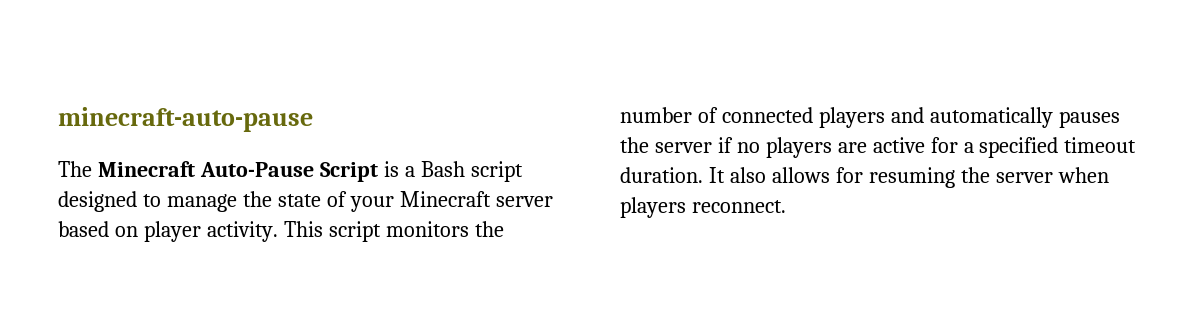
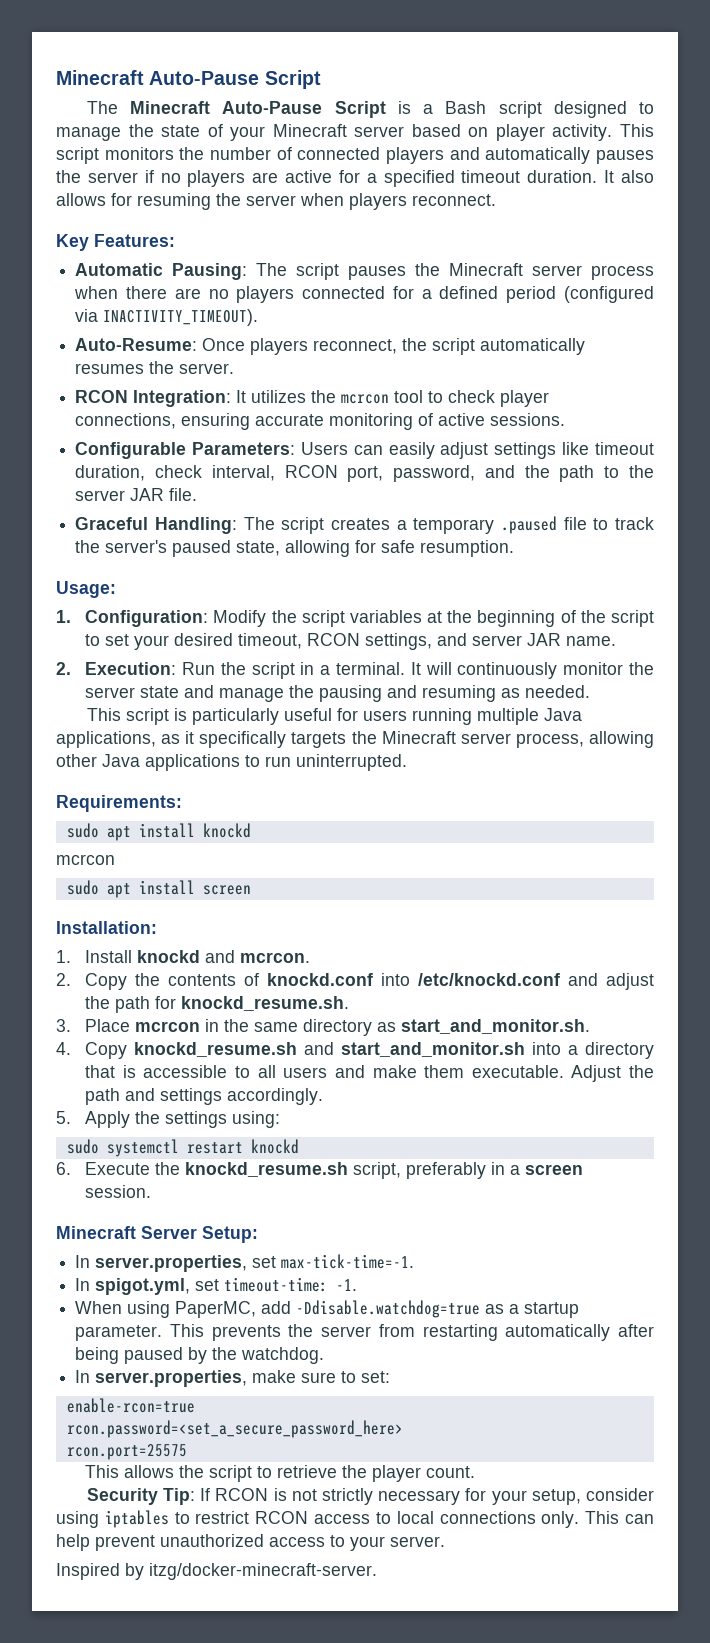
[58,107,313,132] minecraft-auto-pause -> [56,70,321,89] Minecraft Auto-Pause Script
(786, 206) none -> [56,234,175,251] [75,263,654,280] [74,286,654,303] [75,309,259,326] [75,338,586,355] [75,361,235,374] [75,390,550,407] [75,413,566,430] [75,442,654,459] [75,465,654,482] [75,488,198,501] [75,516,654,534] [75,540,515,557] [56,581,116,598] [56,610,654,627] [85,633,617,650] [56,662,654,679] [85,685,591,702] [86,708,582,725] [56,731,654,748] [56,754,407,771] [56,795,182,812] [66,823,251,841] [56,854,115,865] [66,880,251,898] [56,921,157,934] [56,950,311,963] [56,973,654,990] [85,996,350,1013] [56,1019,591,1036] [56,1042,654,1059] [85,1065,654,1082] [85,1088,324,1105] [56,1111,281,1128] [66,1139,299,1157] [56,1162,584,1179] [85,1185,152,1198] [56,1226,258,1243] [75,1254,415,1272] [75,1277,358,1295] [75,1300,580,1318] [75,1324,654,1341] [75,1347,325,1364] [75,1370,391,1387] [66,1398,195,1413] [66,1420,403,1438] [66,1444,187,1460] [85,1465,476,1482] [86,1488,654,1505] [56,1510,654,1528] [56,1534,445,1551] [56,1563,377,1580] // Key Features: // Automatic Pausing: The script pauses the Minecraft server process when there are no players connected for a defined period (configured via INACTIVITY_TIMEOUT). // Auto-Resume: Once players reconnect, the script automatically resumes the server. // RCON Integration: It utilizes the mcrcon tool to check player connections, ensuring accurate monitoring of active sessions. // Configurable Parameters: Users can easily adjust settings like timeout duration, check interval, RCON port, password, and the path to the server JAR file. // Graceful Handling: The script creates a temporary .paused file to track the server's paused state, allowing for safe resumption. // Usage: // 1. Configuration: Modify the script variables at the beginning of the script to set your desired timeout, RCON settings, and server JAR name. // 2. Execution: Run the script in a terminal. It will continuously monitor the server state and manage the pausing and resuming as needed. // This script is particularly useful for users running multiple Java applications, as it specifically targets the Minecraft server process, allowing other Java applications to run uninterrupted. // Requirements: // sudo apt install knockd // mcrcon // sudo apt install screen // Installation: // 1. Install knockd and mcrcon. // 2. Copy the contents of knockd.conf into /etc/knockd.conf and adjust the path for knockd_resume.sh. // 3. Place mcrcon in the same directory as start_and_monitor.sh. // 4. Copy knockd_resume.sh and start_and_monitor.sh into a directory that is accessible to all users and make them executable. Adjust the path and settings accordingly. // 5. Apply the settings using: // sudo systemctl restart knockd // 6. Execute the knockd_resume.sh script, preferably in a screen session. // Minecraft Server Setup: // In server.properties, set max-tick-time=-1. // In spigot.yml, set timeout-time: -1. // When using PaperMC, add -Ddisable.watchdog=true as a startup parameter. This prevents the server from restarting automatically after being paused by the watchdog. // In server.properties, make sure to set: // enable-rcon=true // rcon.password=<set_a_secure_password_here> // rcon.port=25575 // This allows the script to retrieve the player count. // Security Tip: If RCON is not strictly necessary for your setup, consider using iptables to restrict RCON access to local connections only. This can help prevent unauthorized access to your server. // Inspired by itzg/docker-minecraft-server.

